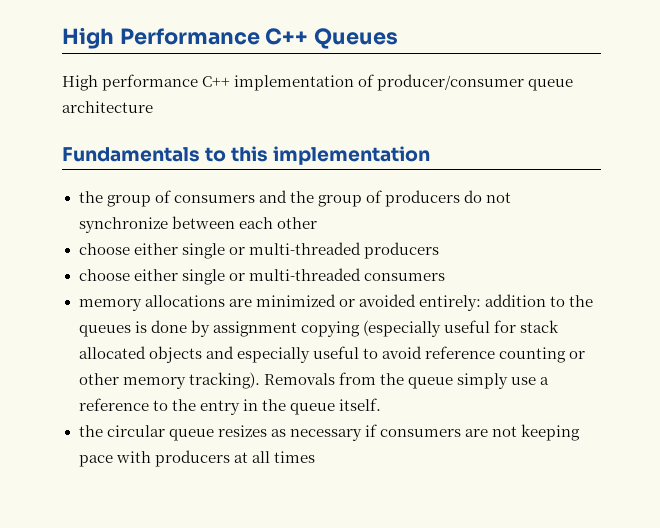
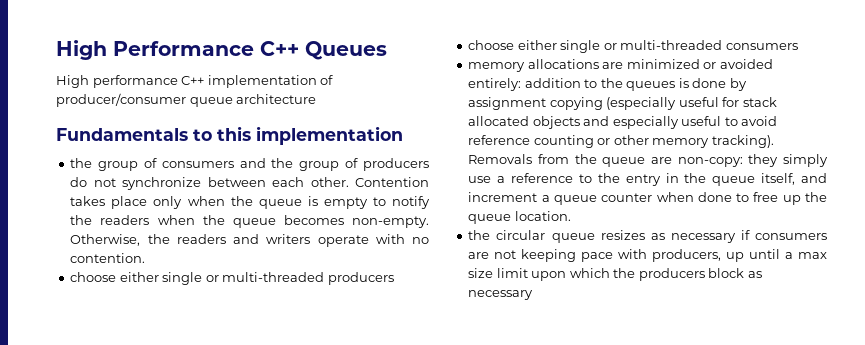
[276,217,317,229] other -> [310,177,429,187] [70,196,430,209] [70,215,429,228] [70,234,429,247] [70,253,146,263] other. Contention takes place only when the queue is empty to notify the readers when the queue becomes non-empty. Otherwise, the readers and writers operate with no contention.
(453, 383) none -> [650,154,779,167] are non-copy: they
[338,398,381,411] itself. -> [761,173,827,185] [468,192,827,205] [468,211,571,224] itself, and increment a queue counter when done to free up the queue location.
[154,450,315,467] producers at all times -> [652,249,828,262] [468,268,762,281] [468,290,534,300] producers, up until a max size limit upon which the producers block as necessary

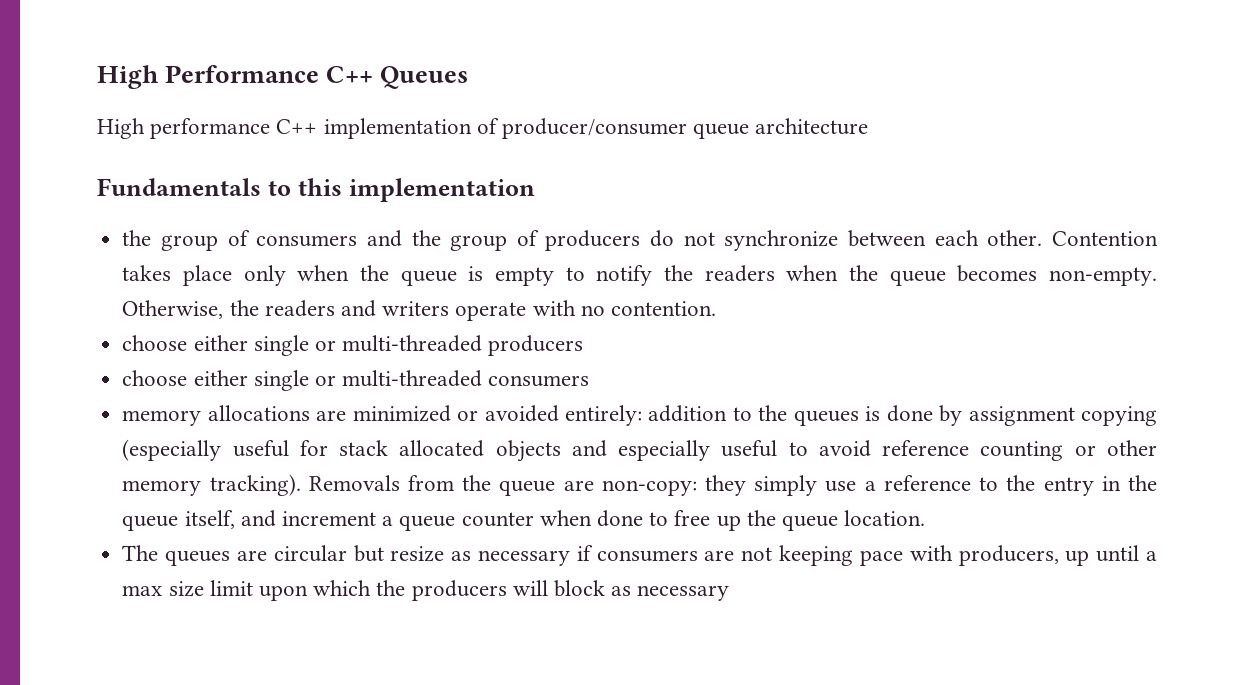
[468,230,645,243] the circular queue resizes -> [122,545,445,566] The queues are circular but resize
(705, 274) none -> [512,580,548,596] will

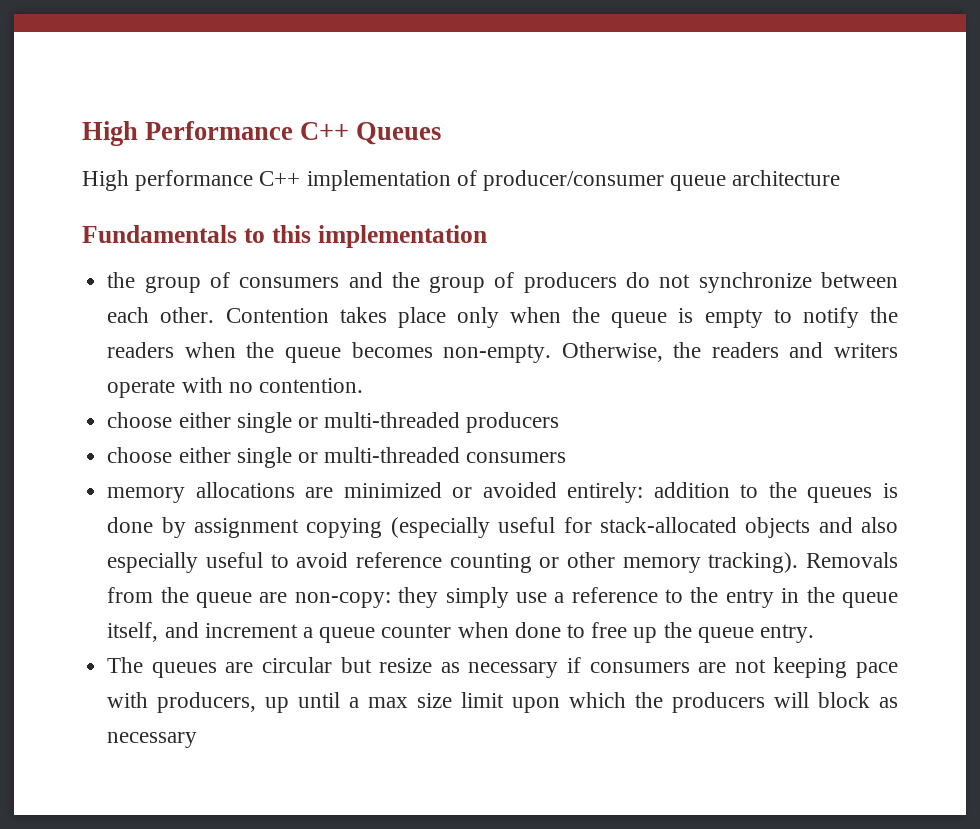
[339,440,485,457] stack allocated -> [599,517,737,533] stack-allocated
(607, 448) none -> [861,517,898,533] also
[844,510,926,526] location. -> [760,624,815,643] entry.

